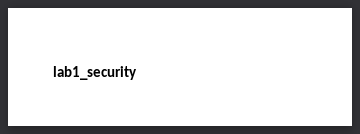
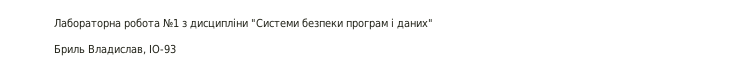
[53,66,137,80] lab1_security -> [54,18,433,30] [54,44,176,56] Лабораторна робота №1 з дисципліни "Системи безпеки програм і даних" // Бриль Владислав, ІО-93

